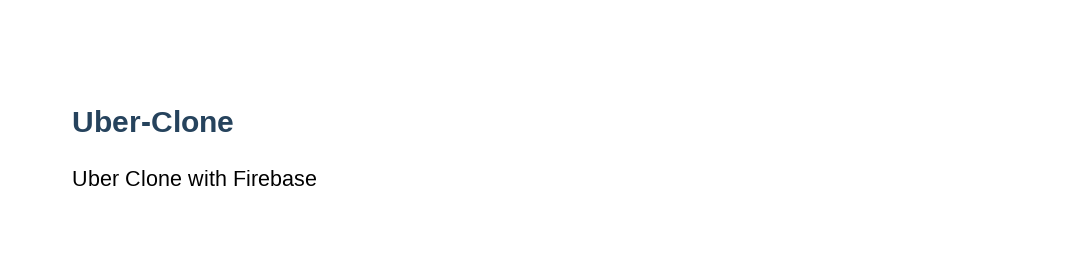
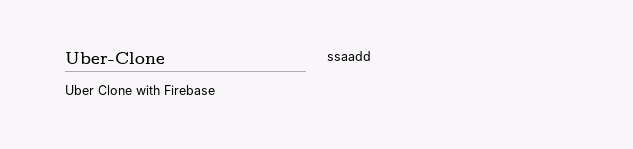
(317, 178) none -> [327,51,371,61] // ssaadd

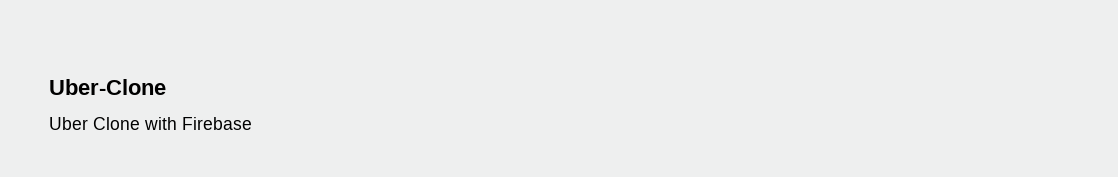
[327,51,371,61] // ssaadd -> (252, 123) none

